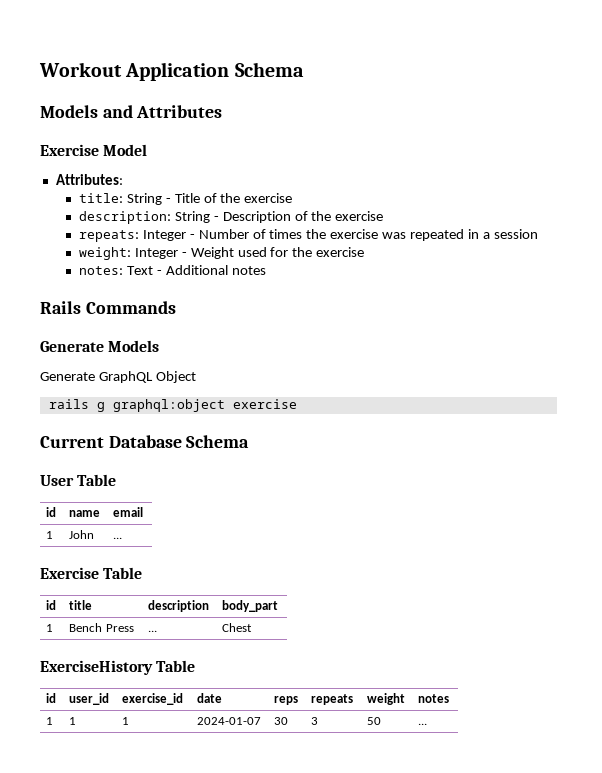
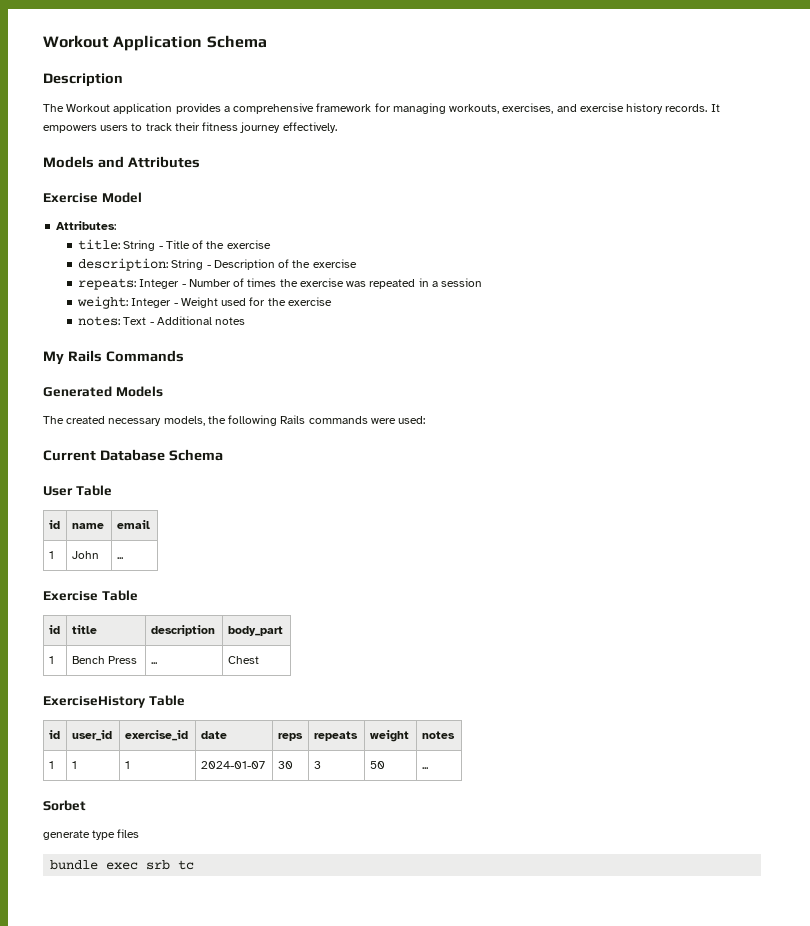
(304, 69) none -> [43,73,123,87] [43,103,720,114] [43,122,337,133] // Description // The Workout application provides a comprehensive framework for managing workouts, exercises, and exercise history records. It empowers users to track their fitness journey effectively.
(266, 270) none -> [43,351,64,365] My
[40,341,104,352] Generate -> [43,386,112,397] Generated
[40,371,196,383] [48,399,297,412] Generate GraphQL Object // rails g graphql:object exercise -> [43,415,426,426] The created necessary models, the following Rails commands were used:
(428, 724) none -> [43,800,86,811] [43,829,140,840] [50,860,195,870] // Sorbet // generate type files // bundle exec srb tc

